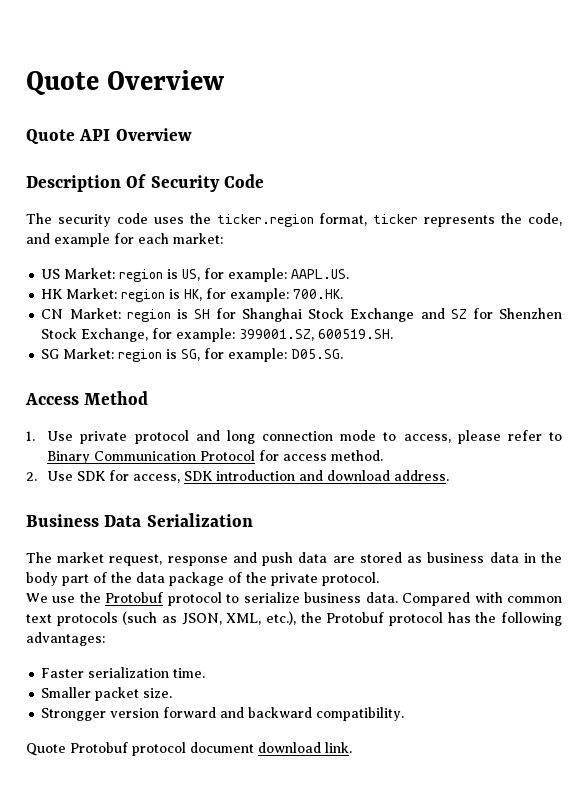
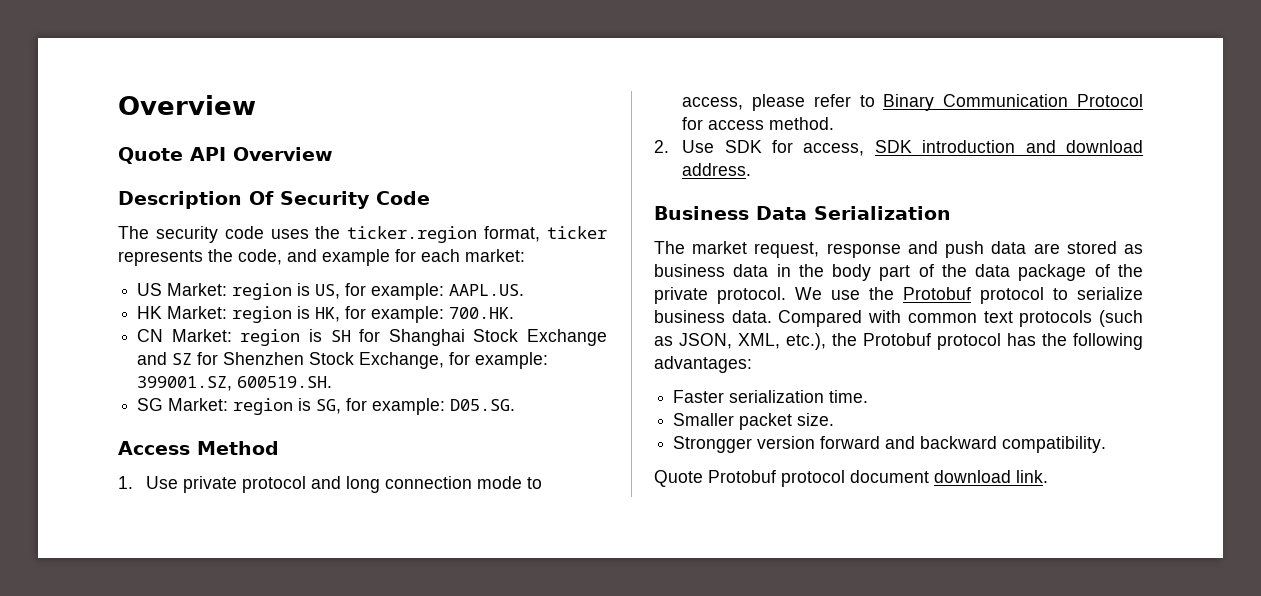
[26,71,99,95] Quote -> (118, 105) none
(379, 579) // -> (786, 295) none

